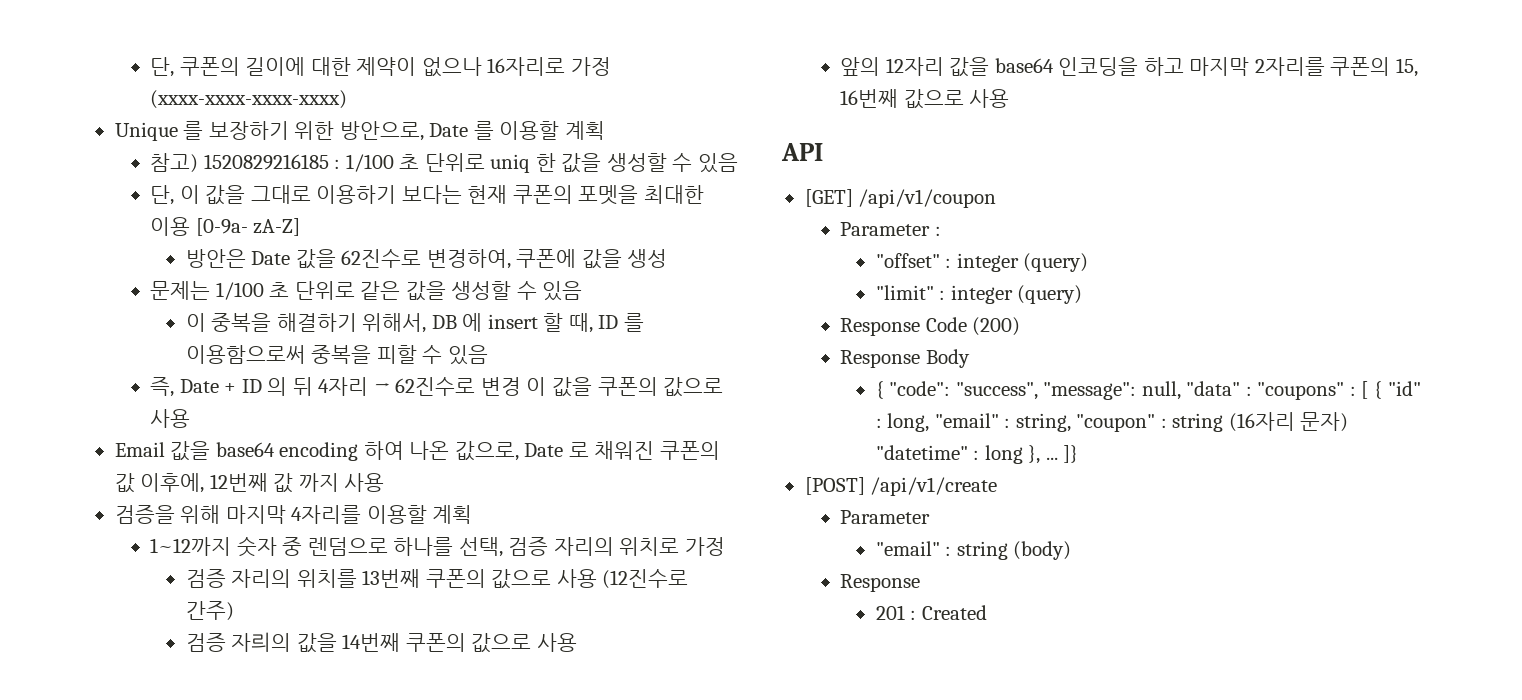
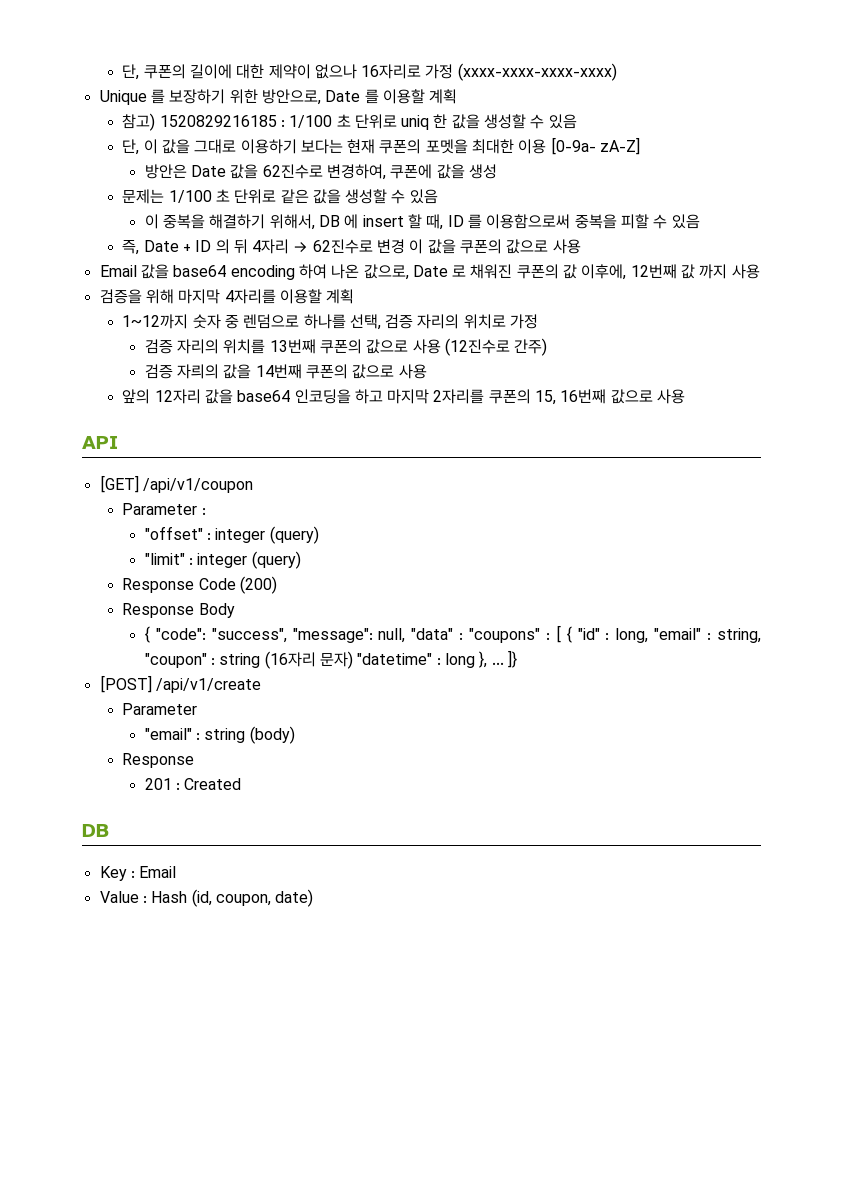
(987, 612) none -> [82,824,109,837] [99,866,177,881] [99,889,314,907] // DB // Key : Email // Value : Hash (id, coupon, date)

